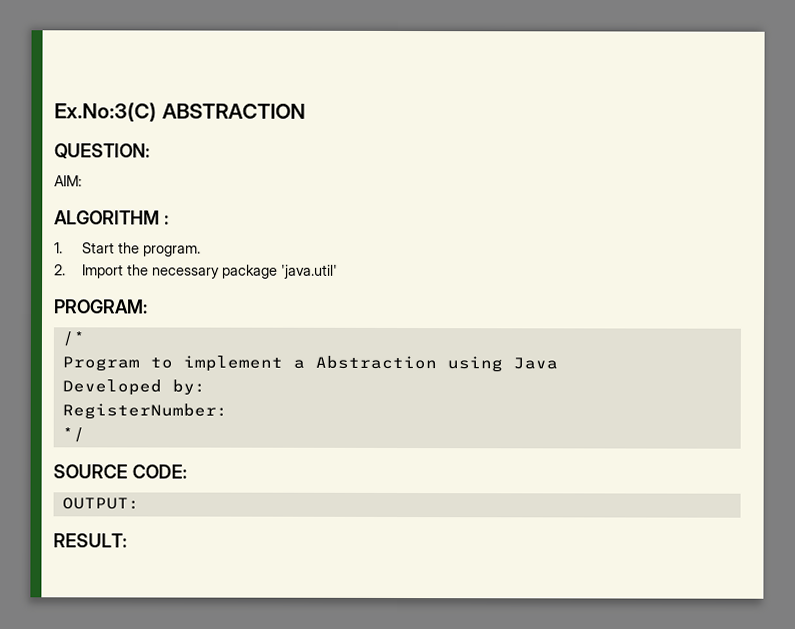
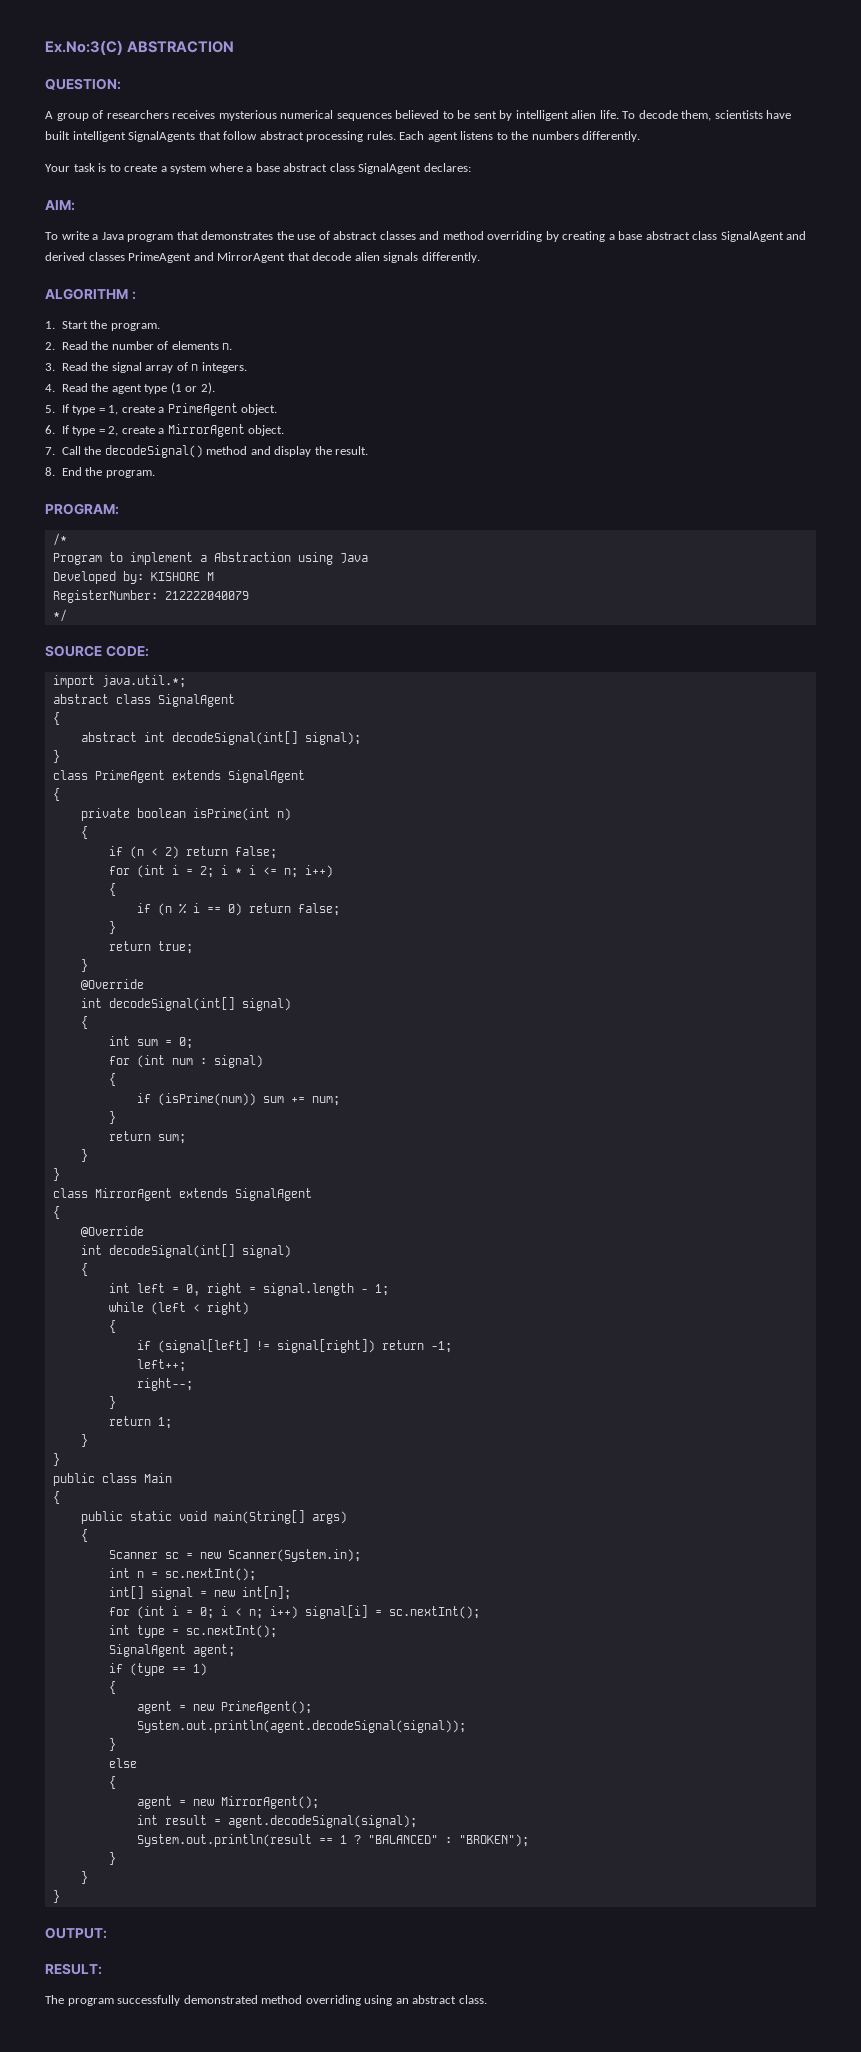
[54,175,82,187] AIM: -> [45,110,792,121] [45,131,641,142] [45,163,471,174] [45,200,75,211] [45,231,807,242] [45,252,480,263] A group of researchers receives mysterious numerical sequences believed to be sent by intelligent alien life. To decode them, scientists have built intelligent SignalAgents that follow abstract processing rules. Each agent listens to the numbers differently. // Your task is to create a system where a base abstract class SignalAgent declares: // AIM: // To write a Java program that demonstrates the use of abstract classes and method overriding by creating a base abstract class SignalAgent and derived classes PrimeAgent and MirrorAgent that decode alien signals differently.
[81,264,338,279] Import the necessary package 'java.util' -> [61,341,233,350] [45,362,247,373] [45,382,215,394] [45,403,278,416] [45,424,285,437] [45,445,369,458] [45,467,155,478] Read the number of elements n. // 3. Read the signal array of n integers. // 4. Read the agent type (1 or 2). // 5. If type = 1, create a PrimeAgent object. // 6. If type = 2, create a MirrorAgent object. // 7. Call the decodeSignal() method and display the result. // 8. End the program.
(206, 387) none -> [150,572,214,581] KISHORE M
(228, 411) none -> [164,591,249,600] 212222040079
[61,497,140,510] [53,533,127,548] OUTPUT: // RESULT: -> [52,675,186,688] [52,694,235,707] [52,712,60,725] [80,731,361,745] [52,750,60,763] [52,770,305,783] [52,788,60,801] [80,808,291,821] [80,826,88,839] [108,846,277,859] [108,865,333,878] [108,883,116,896] [136,903,340,916] [108,921,116,934] [108,941,193,954] [80,959,88,972] [80,979,144,990] [80,997,291,1011] [80,1016,88,1029] [108,1036,193,1049] [108,1055,263,1068] [108,1073,116,1086] [136,1093,340,1106] [108,1111,116,1124] [108,1131,186,1144] [80,1149,88,1162] [52,1168,60,1181] [52,1188,312,1201] [52,1206,60,1219] [80,1226,144,1237] [80,1244,291,1258] [80,1263,88,1276] [108,1283,389,1296] [108,1302,249,1315] [108,1320,116,1333] [136,1339,452,1353] [136,1359,186,1372] [136,1378,193,1391] [108,1396,116,1409] [108,1416,172,1429] [80,1434,88,1447] [52,1453,60,1466] [52,1473,172,1486] [52,1491,60,1504] [80,1510,347,1524] [80,1529,88,1542] [108,1549,361,1562] [108,1568,256,1581] [108,1586,291,1600] [108,1605,480,1619] [108,1625,277,1638] [108,1644,235,1657] [108,1663,207,1676] [108,1681,116,1694] [136,1701,312,1714] [136,1720,466,1733] [108,1738,116,1751] [108,1758,137,1768] [108,1776,116,1789] [136,1796,319,1809] [136,1815,417,1828] [136,1834,529,1847] [108,1852,116,1865] [80,1871,88,1884] [52,1890,60,1903] [45,1927,107,1939] [45,1963,102,1975] [45,1995,487,2006] import java.util.*; // abstract class SignalAgent // { // abstract int decodeSignal(int[] signal); // } // class PrimeAgent extends SignalAgent // { // private boolean isPrime(int n) // { // if (n < 2) return false; // for (int i = 2; i * i <= n; i++) // { // if (n % i == 0) return false; // } // return true; // } // @Override // int decodeSignal(int[] signal) // { // int sum = 0; // for (int num : signal) // { // if (isPrime(num)) sum += num; // } // return sum; // } // } // class MirrorAgent extends SignalAgent // { // @Override // int decodeSignal(int[] signal) // { // int left = 0, right = signal.length - 1; // while (left < right) // { // if (signal[left] != signal[right]) return -1; // left++; // right--; // } // return 1; // } // } // public class Main // { // public static void main(String[] args) // { // Scanner sc = new Scanner(System.in); // int n = sc.nextInt(); // int[] signal = new int[n]; // for (int i = 0; i < n; i++) signal[i] = sc.nextInt(); // int type = sc.nextInt(); // SignalAgent agent; // if (type == 1) // { // agent = new PrimeAgent(); // System.out.println(agent.decodeSignal(signal)); // } // else // { // agent = new MirrorAgent(); // int result = agent.decodeSignal(signal); // System.out.println(result == 1 ? "BALANCED" : "BROKEN"); // } // } // } // OUTPUT: // RESULT: // The program successfully demonstrated method overriding using an abstract class.

